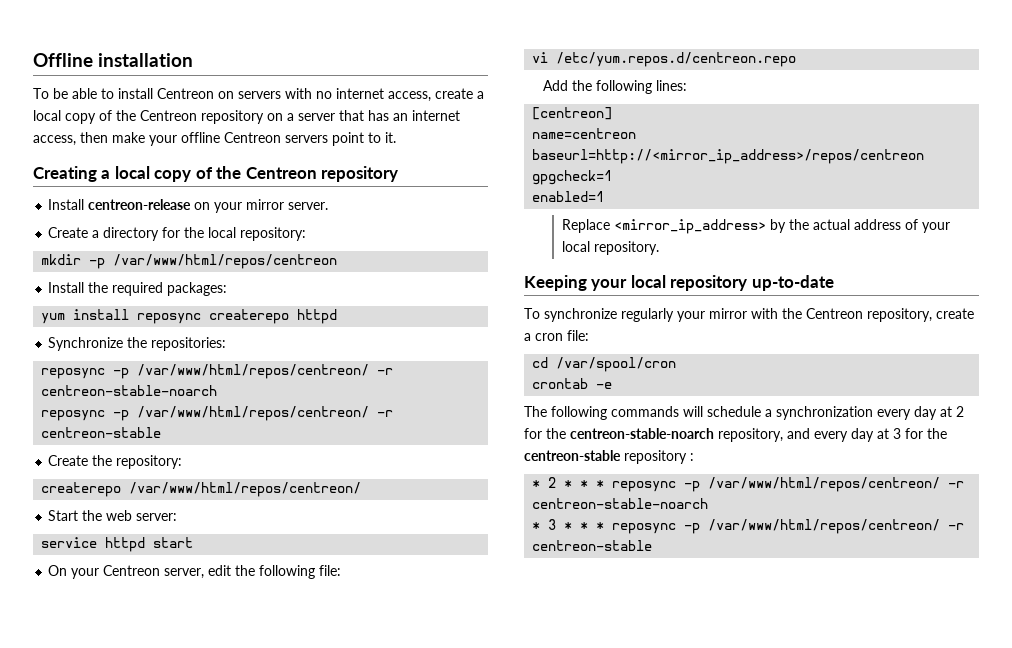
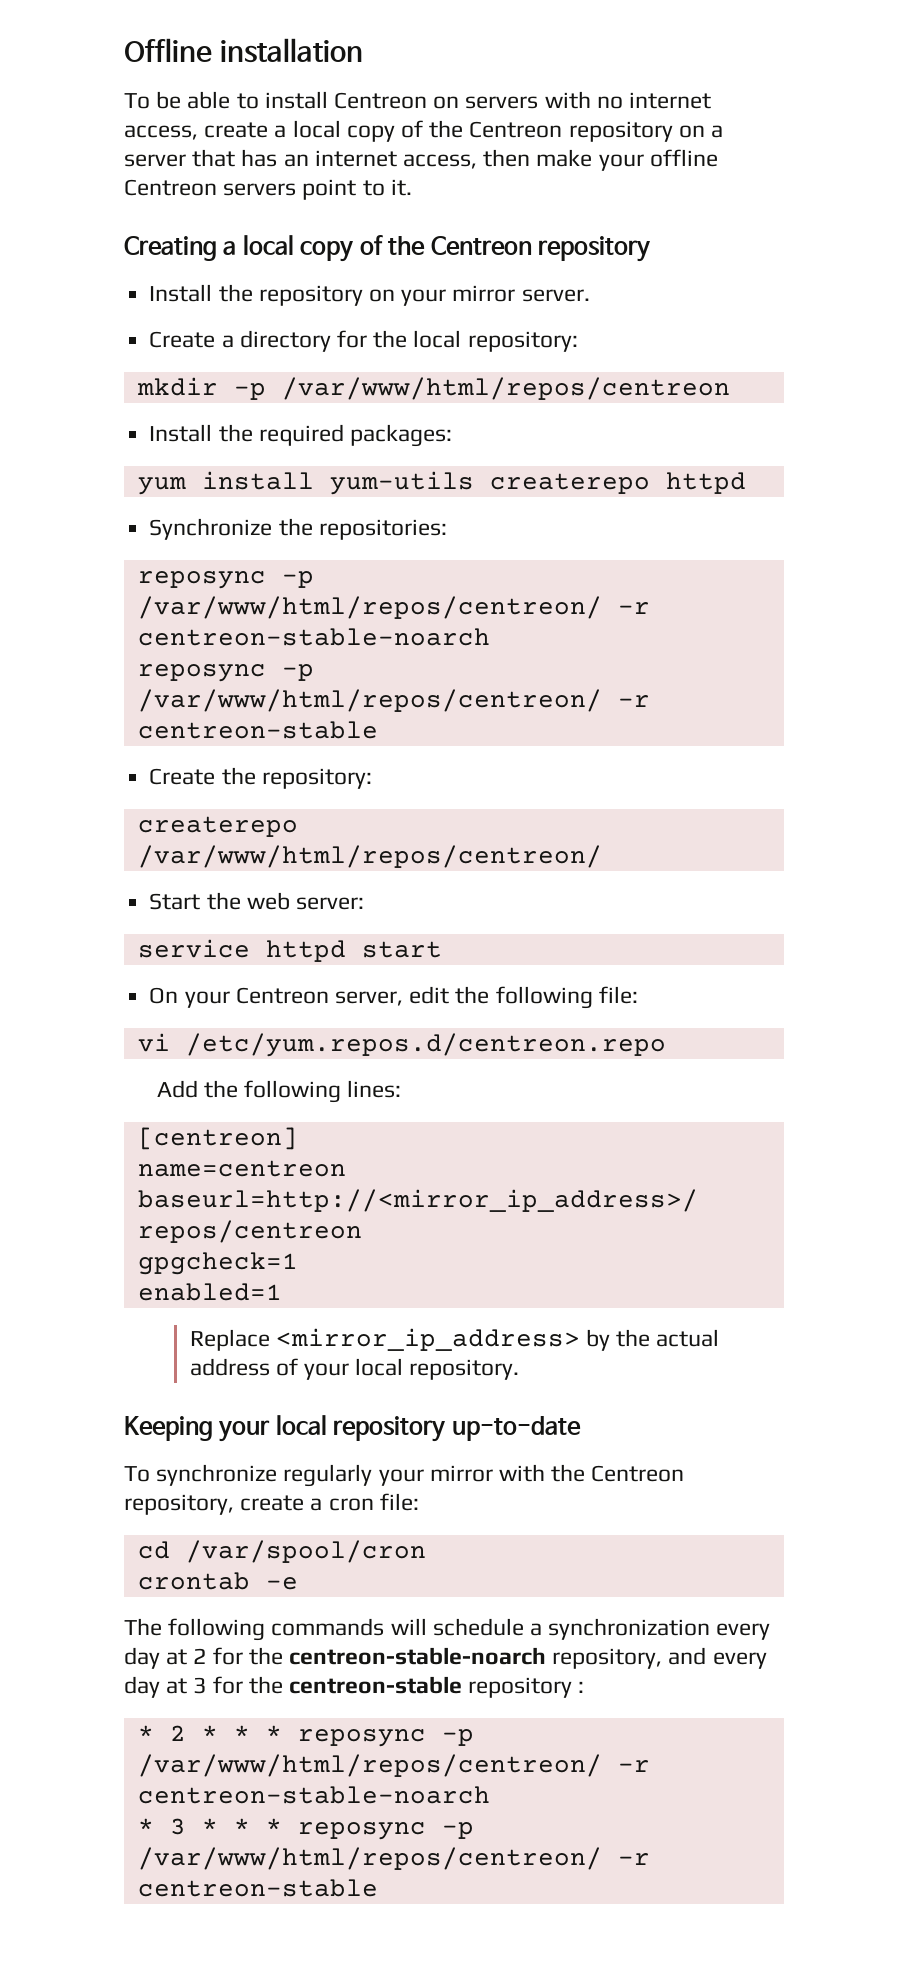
[88,199,192,210] centreon-release -> [218,284,363,306] the repository
[137,313,202,324] reposync -> [329,471,474,495] yum-utils

